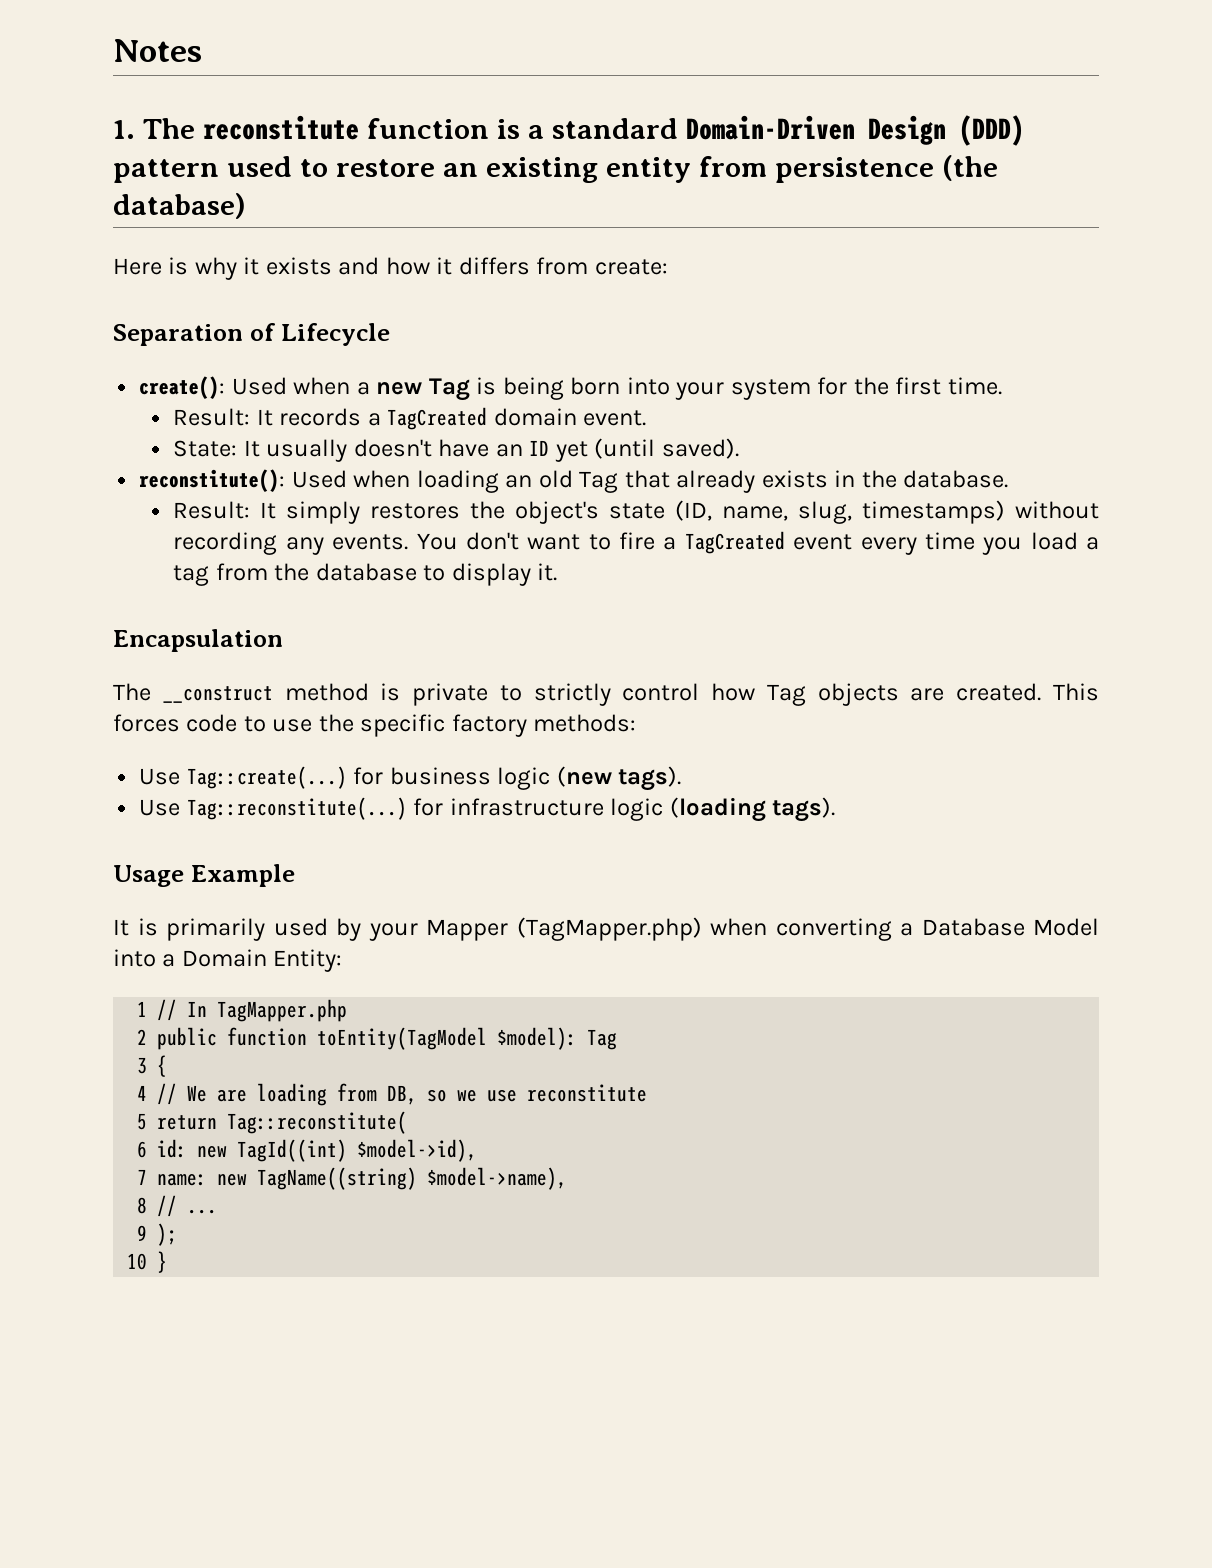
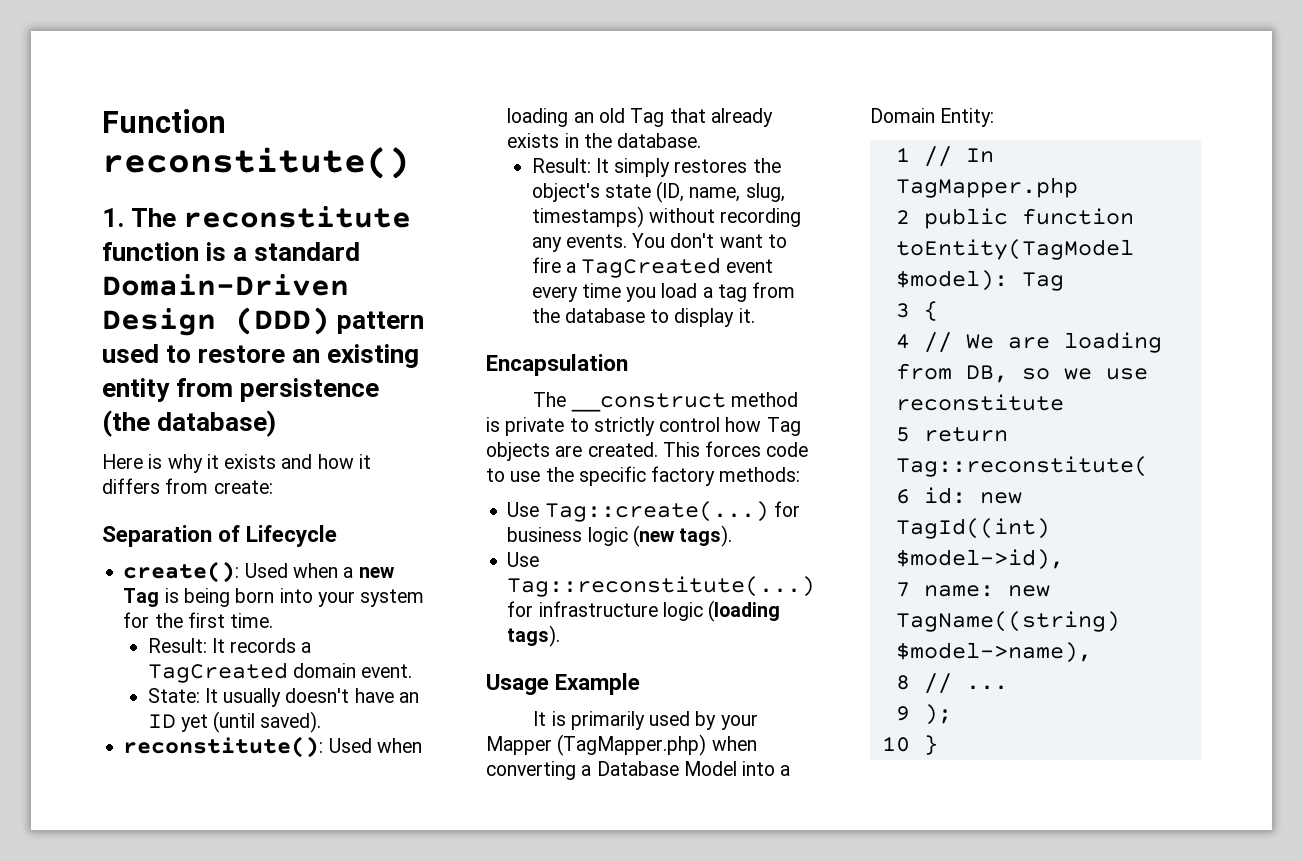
[113,39,202,62] Notes -> [102,109,226,133] [102,147,410,179] Function reconstitute()

